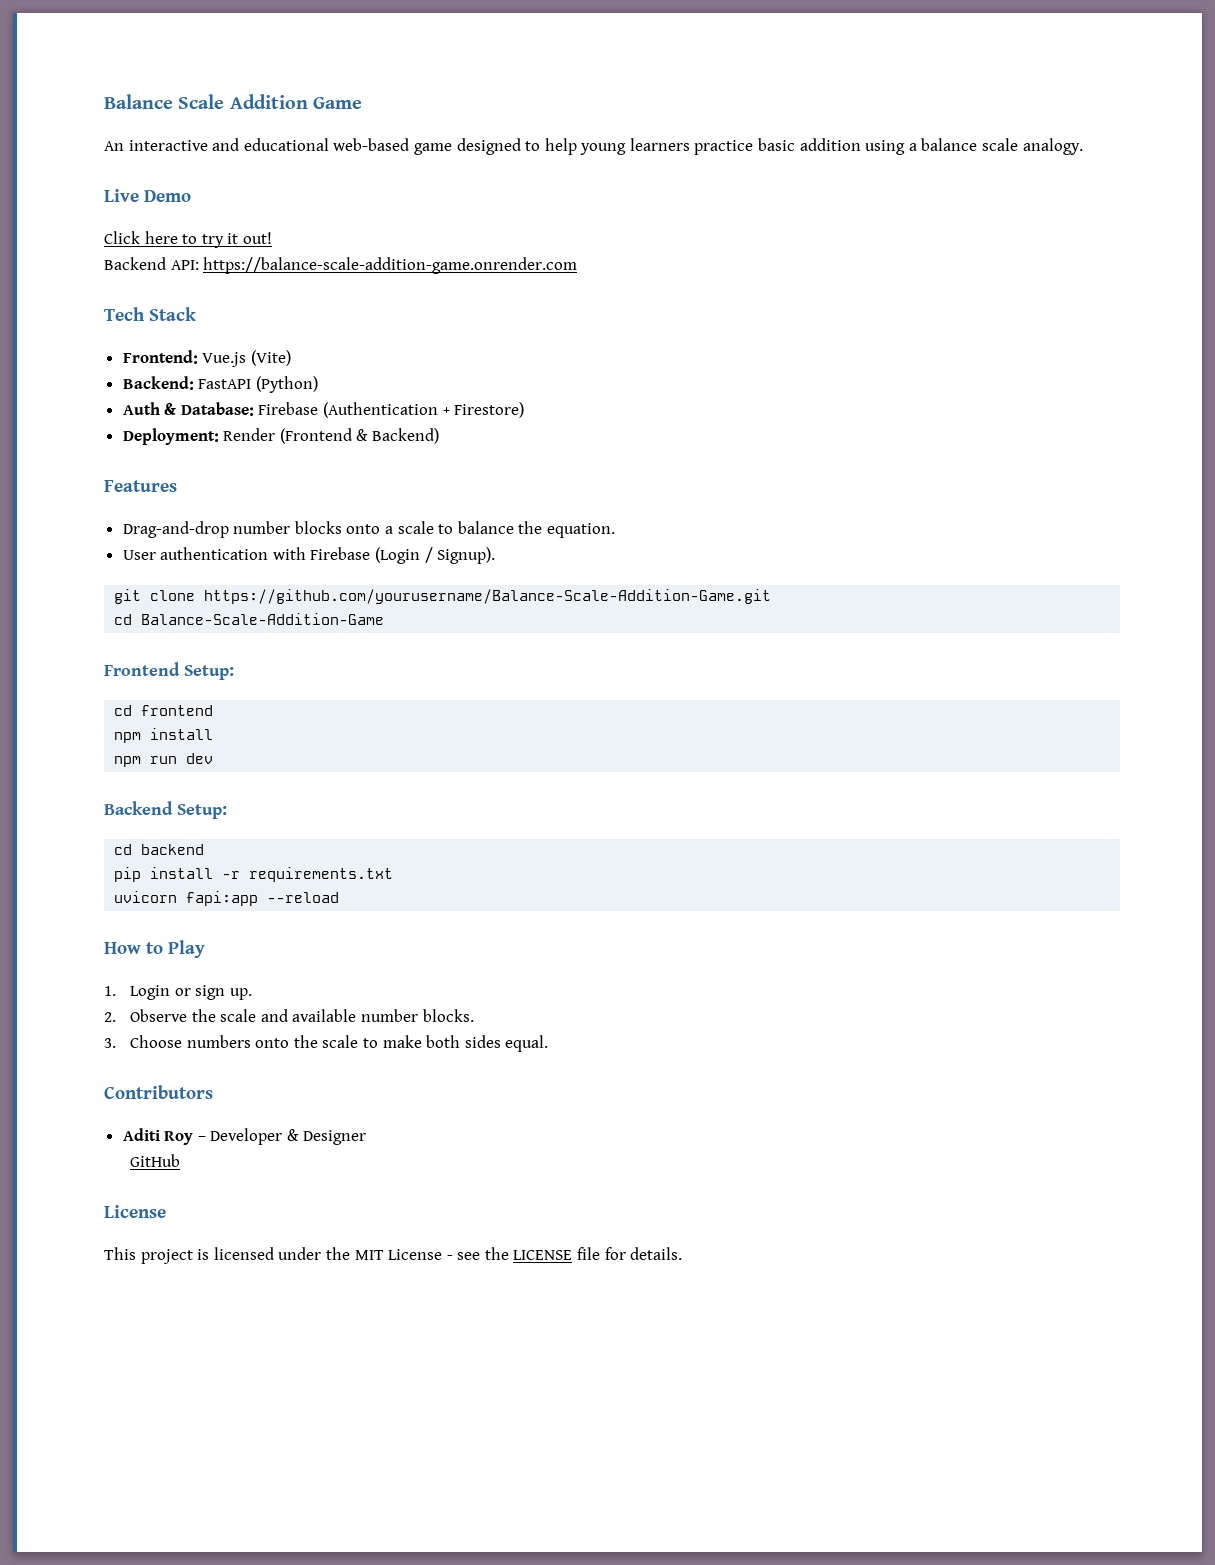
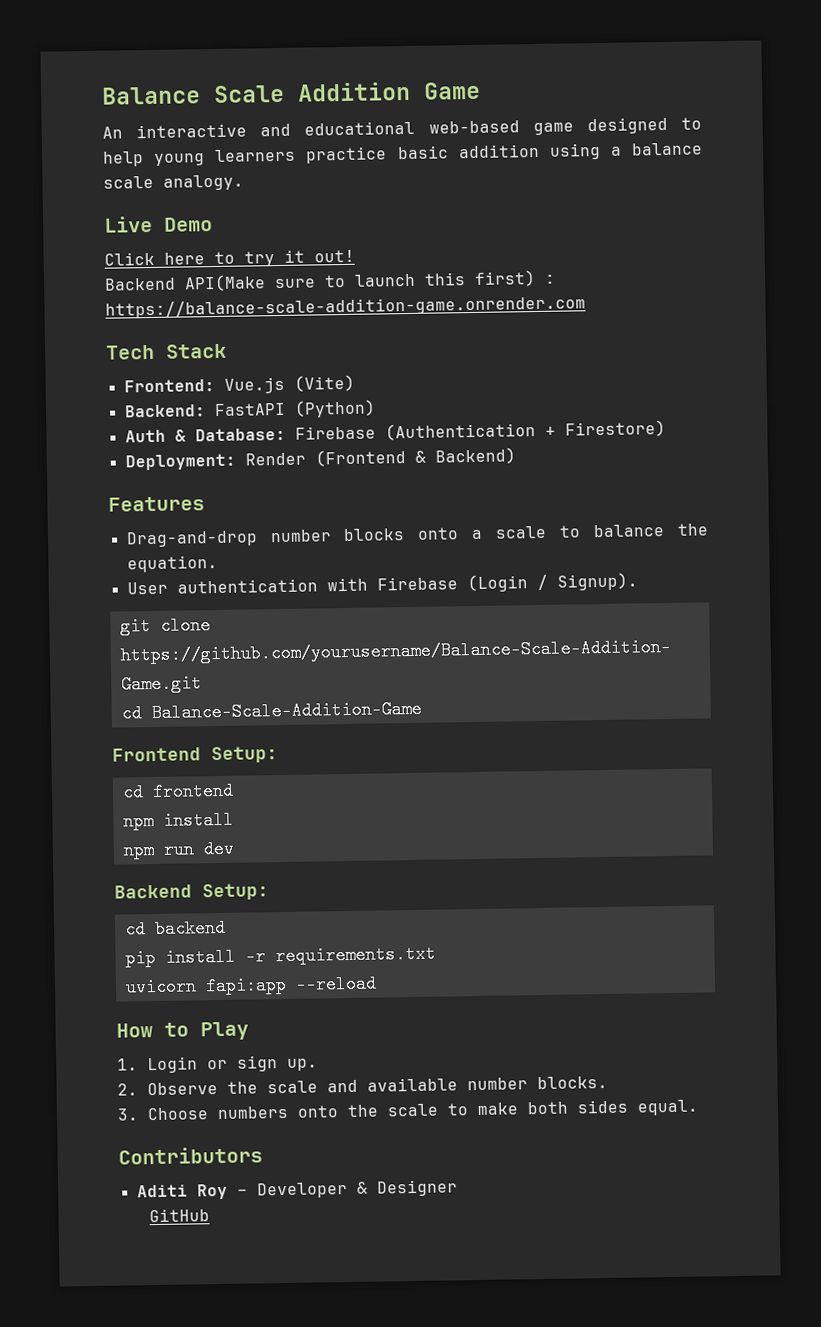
[170,260,199,270] API: -> [184,270,556,292] API(Make sure to launch this first) :
[104,1205,166,1218] [104,1247,683,1264] // License // This project is licensed under the MIT License - see the LICENSE file for details. -> (210, 1215) none

